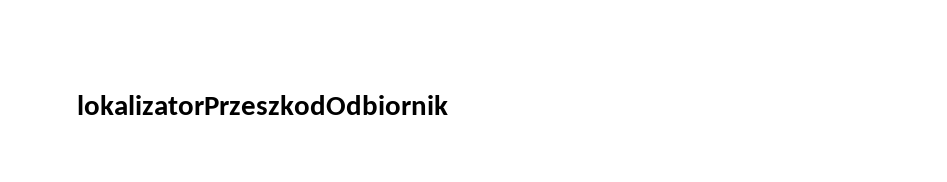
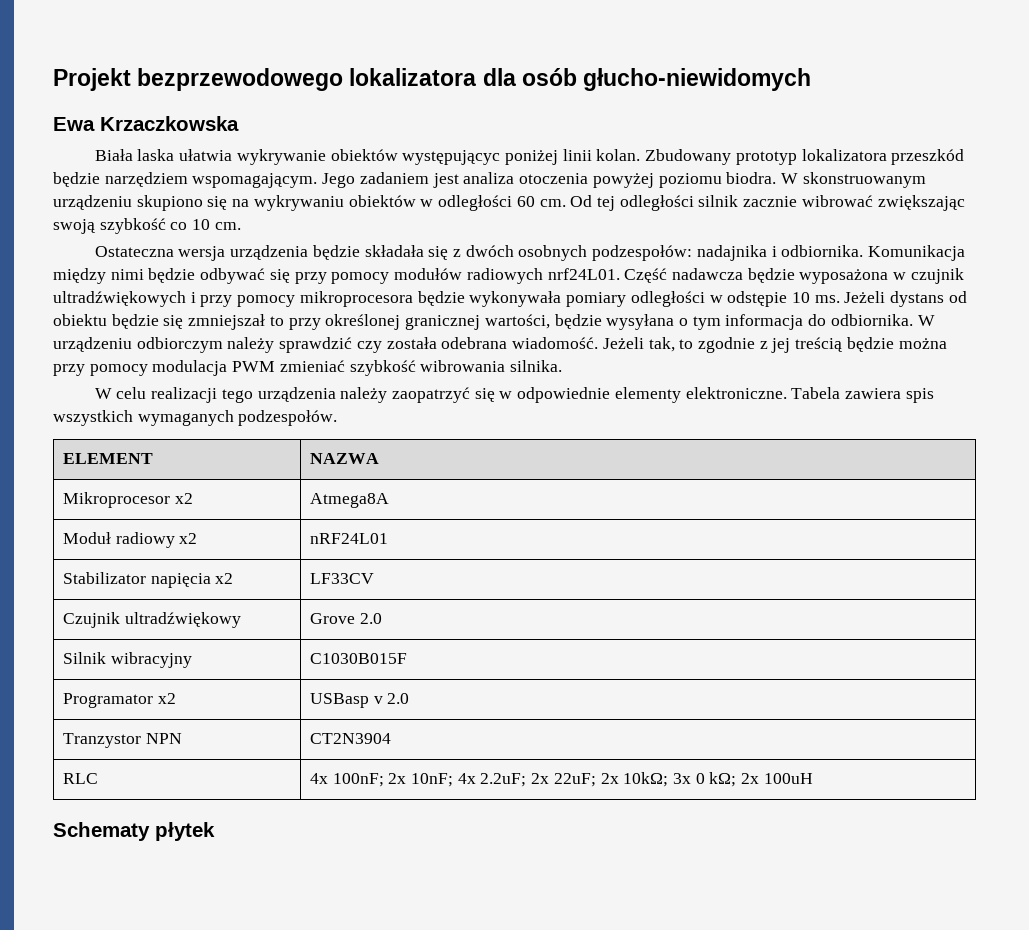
[77,95,448,115] lokalizatorPrzeszkodOdbiornik -> [53,68,812,91] [53,116,239,131] [94,149,965,165] [53,172,926,188] [53,195,965,211] [53,218,241,234] [94,245,966,261] [53,268,964,284] [53,291,967,307] [53,314,935,330] [53,337,947,353] [53,360,563,376] [94,387,934,403] [53,410,338,426] [62,453,153,464] [309,453,379,464] [62,492,193,508] [309,493,389,508] [62,532,198,548] [309,533,388,544] [62,572,234,588] [309,573,374,584] [62,612,241,628] [309,613,382,624] [62,652,192,668] [309,653,407,664] [62,693,176,708] [309,693,410,708] [62,733,182,748] [309,733,391,744] [62,773,98,784] [309,772,813,787] [53,822,215,841] Projekt bezprzewodowego lokalizatora dla osób głucho-niewidomych // Ewa Krzaczkowska // Biała laska ułatwia wykrywanie obiektów występującyc poniżej linii kolan. Zbudowany prototyp lokalizatora przeszkód będzie narzędziem wspomagającym. Jego zadaniem jest analiza otoczenia powyżej poziomu biodra. W skonstruowanym urządzeniu skupiono się na wykrywaniu obiektów w odległości 60 cm. Od tej odległości silnik zacznie wibrować zwiększając swoją szybkość co 10 cm. // Ostateczna wersja urządzenia będzie składała się z dwóch osobnych podzespołów: nadajnika i odbiornika. Komunikacja między nimi będzie odbywać się przy pomocy modułów radiowych nrf24L01. Część nadawcza będzie wyposażona w czujnik ultradźwiękowych i przy pomocy mikroprocesora będzie wykonywała pomiary odległości w odstępie 10 ms. Jeżeli dystans od obiektu będzie się zmniejszał to przy określonej granicznej wartości, będzie wysyłana o tym informacja do odbiornika. W urządzeniu odbiorczym należy sprawdzić czy została odebrana wiadomość. Jeżeli tak, to zgodnie z jej treścią będzie można przy pomocy modulacja PWM zmieniać szybkość wibrowania silnika. // W celu realizacji tego urządzenia należy zaopatrzyć się w odpowiednie elementy elektroniczne. Tabela zawiera spis wszystkich wymaganych podzespołów. // ELEMENT | NAZWA // Mikroprocesor x2 | Atmega8A // Moduł radiowy x2 | nRF24L01 // Stabilizator napięcia x2 | LF33CV // Czujnik ultradźwiękowy | Grove 2.0 // Silnik wibracyjny | C1030B015F // Programator x2 | USBasp v 2.0 // Tranzystor NPN | CT2N3904 // RLC | 4x 100nF; 2x 10nF; 4x 2.2uF; 2x 22uF; 2x 10kΩ; 3x 0 kΩ; 2x 100uH // Schematy płytek

